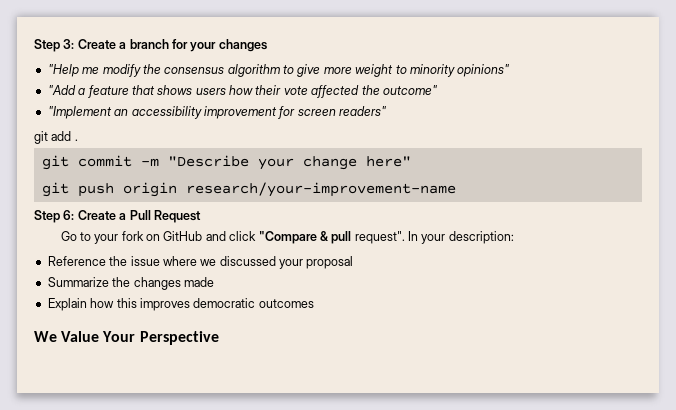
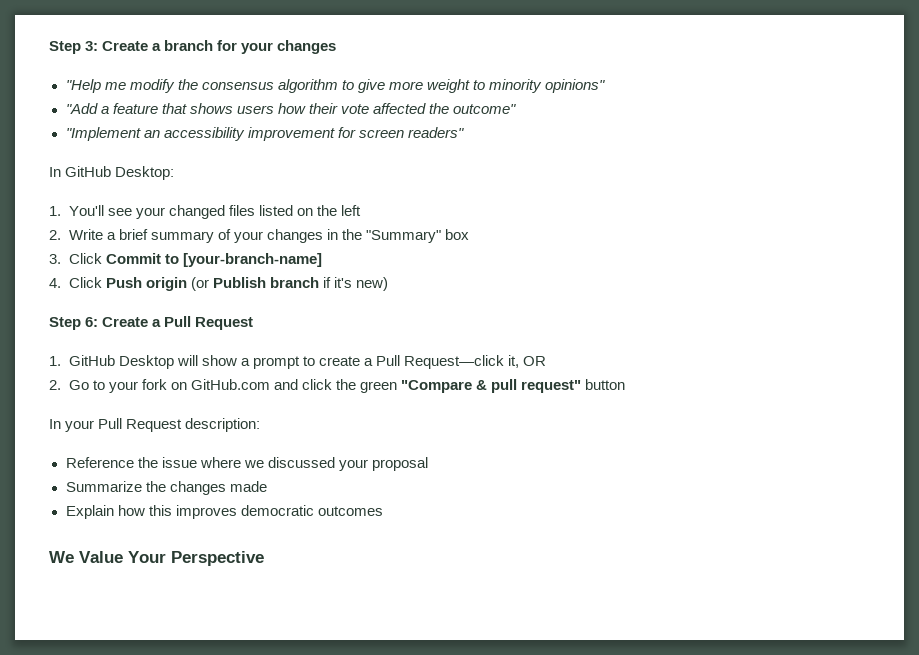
[34,131,78,144] [41,155,411,170] [41,182,456,197] git add . // git commit -m "Describe your change here" // git push origin research/your-improvement-name -> [49,166,175,180] [49,205,361,219] [49,229,470,243] [49,253,322,267] [49,277,388,291] In GitHub Desktop: // 1. You'll see your changed files listed on the left // 2. Write a brief summary of your changes in the "Summary" box // 3. Click Commit to [your-branch-name] // 4. Click Push origin (or Publish branch if it's new)
(201, 216) none -> [49,355,547,369] [49,380,61,390] 1. GitHub Desktop will show a prompt to create a Pull Request—click it, OR // 2.
[163,231,203,241] GitHub -> [190,379,270,390] GitHub.com
(257, 236) none -> [335,379,397,393] the green
[354,231,446,244] request". In your -> [521,379,626,393] [49,418,183,432] request" button // In your Pull Request

